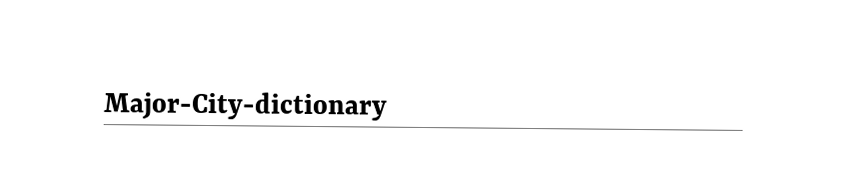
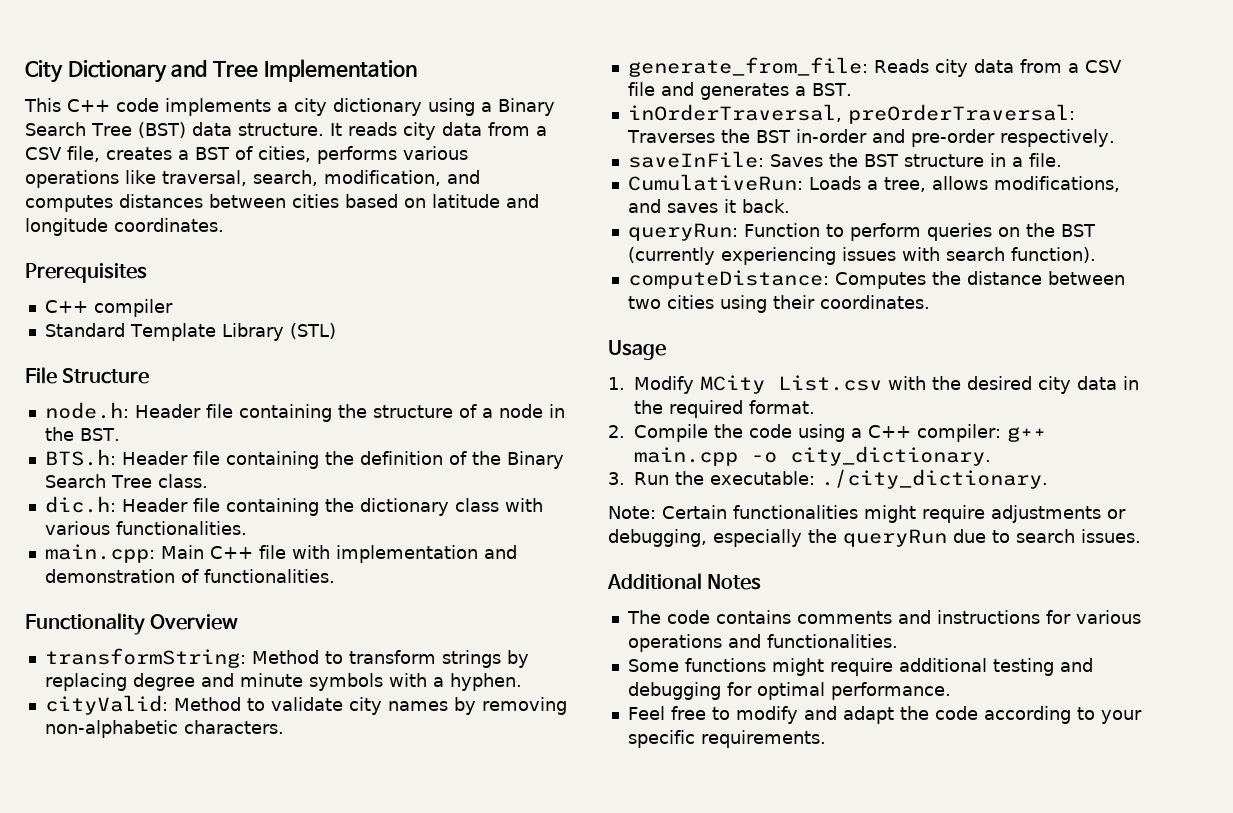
[103,91,387,122] Major-City-dictionary -> [25,59,417,83] [24,98,555,116] [25,122,547,140] [25,146,468,164] [25,170,480,188] [25,194,539,212] [25,218,224,236] [25,263,147,283] [44,299,173,317] [44,323,336,341] [25,367,150,384] [44,402,565,422] [44,427,120,441] [44,449,564,469] [44,474,208,488] [44,496,543,516] [44,521,247,535] [44,544,517,563] [44,569,335,583] [25,613,239,635] [44,648,529,668] [44,673,522,691] [44,695,567,715] [44,720,284,738] [627,57,1122,77] [627,82,852,100] [627,104,1075,124] [626,129,1115,147] [627,151,1062,168] [627,174,1120,192] [627,199,790,213] [627,223,1096,241] [627,247,1096,265] [627,270,1125,289] [627,295,930,313] [608,340,666,360] [608,375,1139,394] [634,400,815,418] [608,424,1046,442] [634,446,991,466] [608,469,1048,489] [608,505,1126,523] [608,529,1141,547] [607,573,762,590] [626,610,1141,624] [627,634,898,652] [627,658,1093,676] [627,682,951,700] [627,706,1142,724] [627,730,826,748] City Dictionary and Tree Implementation // This C++ code implements a city dictionary using a Binary Search Tree (BST) data structure. It reads city data from a CSV file, creates a BST of cities, performs various operations like traversal, search, modification, and computes distances between cities based on latitude and longitude coordinates. // Prerequisites // C++ compiler // Standard Template Library (STL) // File Structure // node.h: Header file containing the structure of a node in the BST. // BTS.h: Header file containing the definition of the Binary Search Tree class. // dic.h: Header file containing the dictionary class with various functionalities. // main.cpp: Main C++ file with implementation and demonstration of functionalities. // Functionality Overview // transformString: Method to transform strings by replacing degree and minute symbols with a hyphen. // cityValid: Method to validate city names by removing non-alphabetic characters. // generate_from_file: Reads city data from a CSV file and generates a BST. // inOrderTraversal, preOrderTraversal: Traverses the BST in-order and pre-order respectively. // saveInFile: Saves the BST structure in a file. // CumulativeRun: Loads a tree, allows modifications, and saves it back. // queryRun: Function to perform queries on the BST (currently experiencing issues with search function). // computeDistance: Computes the distance between two cities using their coordinates. // Usage // 1. Modify MCity List.csv with the desired city data in the required format. // 2. Compile the code using a C++ compiler: g++ main.cpp -o city_dictionary. // 3. Run the executable: ./city_dictionary. // Note: Certain functionalities might require adjustments or debugging, especially the queryRun due to search issues. // Additional Notes // The code contains comments and instructions for various operations and functionalities. // Some functions might require additional testing and debugging for optimal performance. // Feel free to modify and adapt the code according to your specific requirements.

